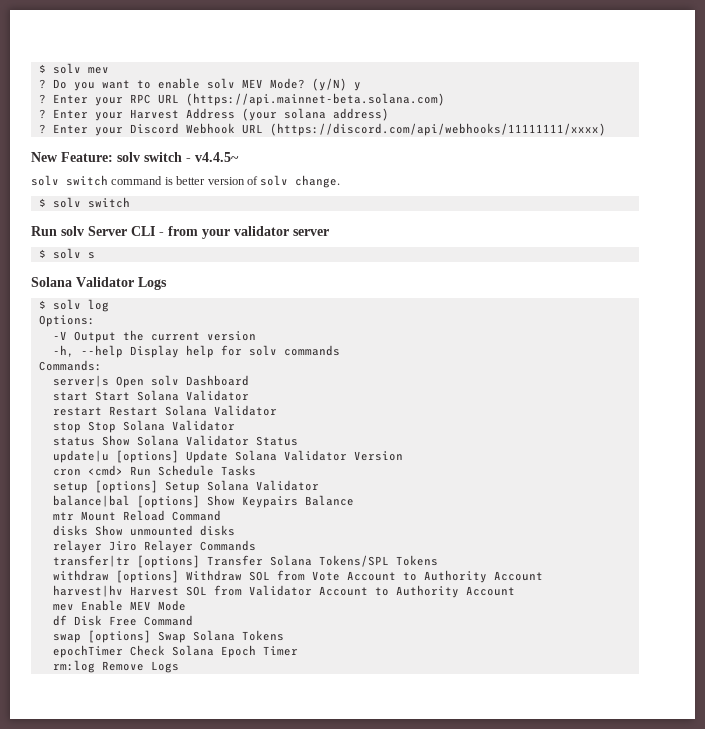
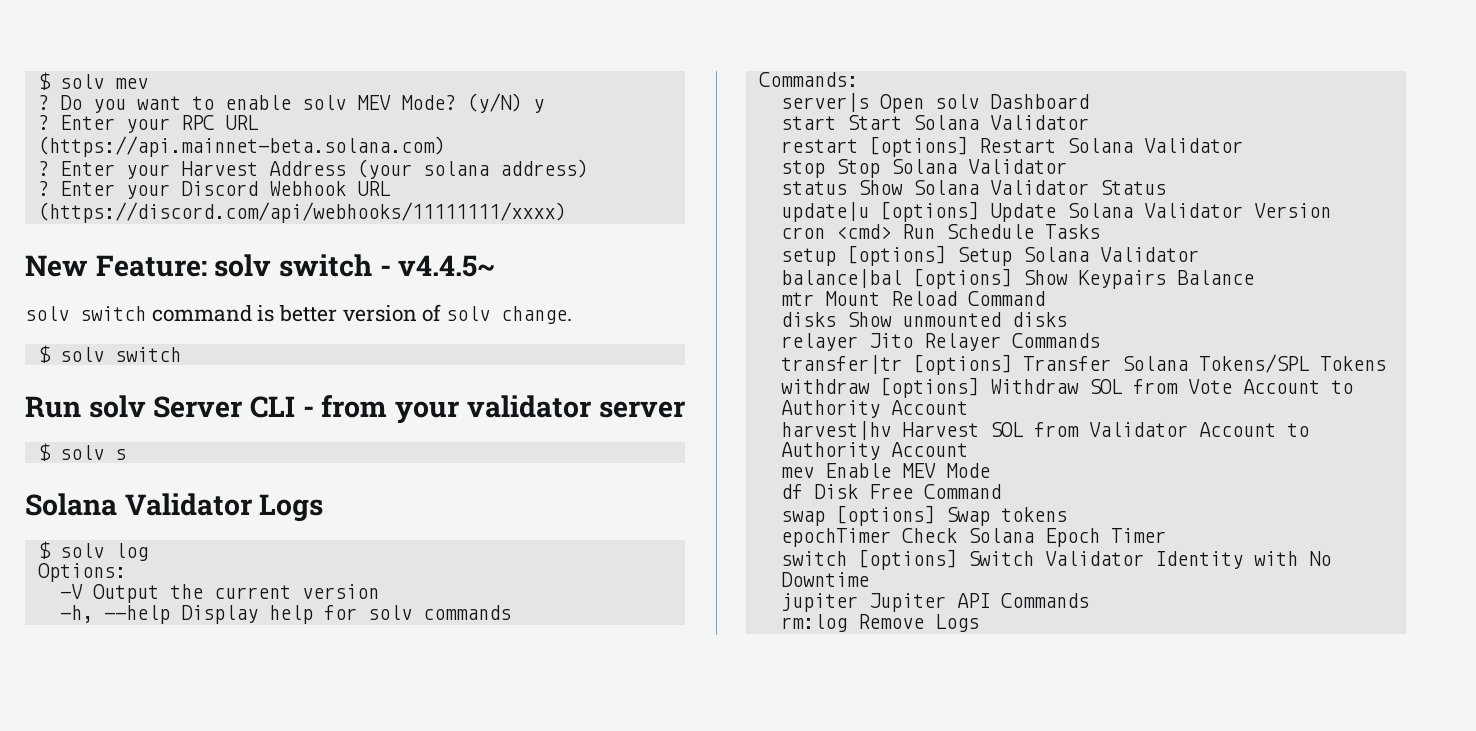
(102, 411) none -> [868,136,968,157] [options]
[108,541,137,551] Jiro -> [868,333,913,348] Jito
[192,630,284,641] Solana Tokens -> [1000,507,1067,522] tokens
(298, 651) none -> [780,549,1331,570] [780,572,869,587] [780,593,1089,612] // switch [options] Switch Validator Identity with No Downtime // jupiter Jupiter API Commands

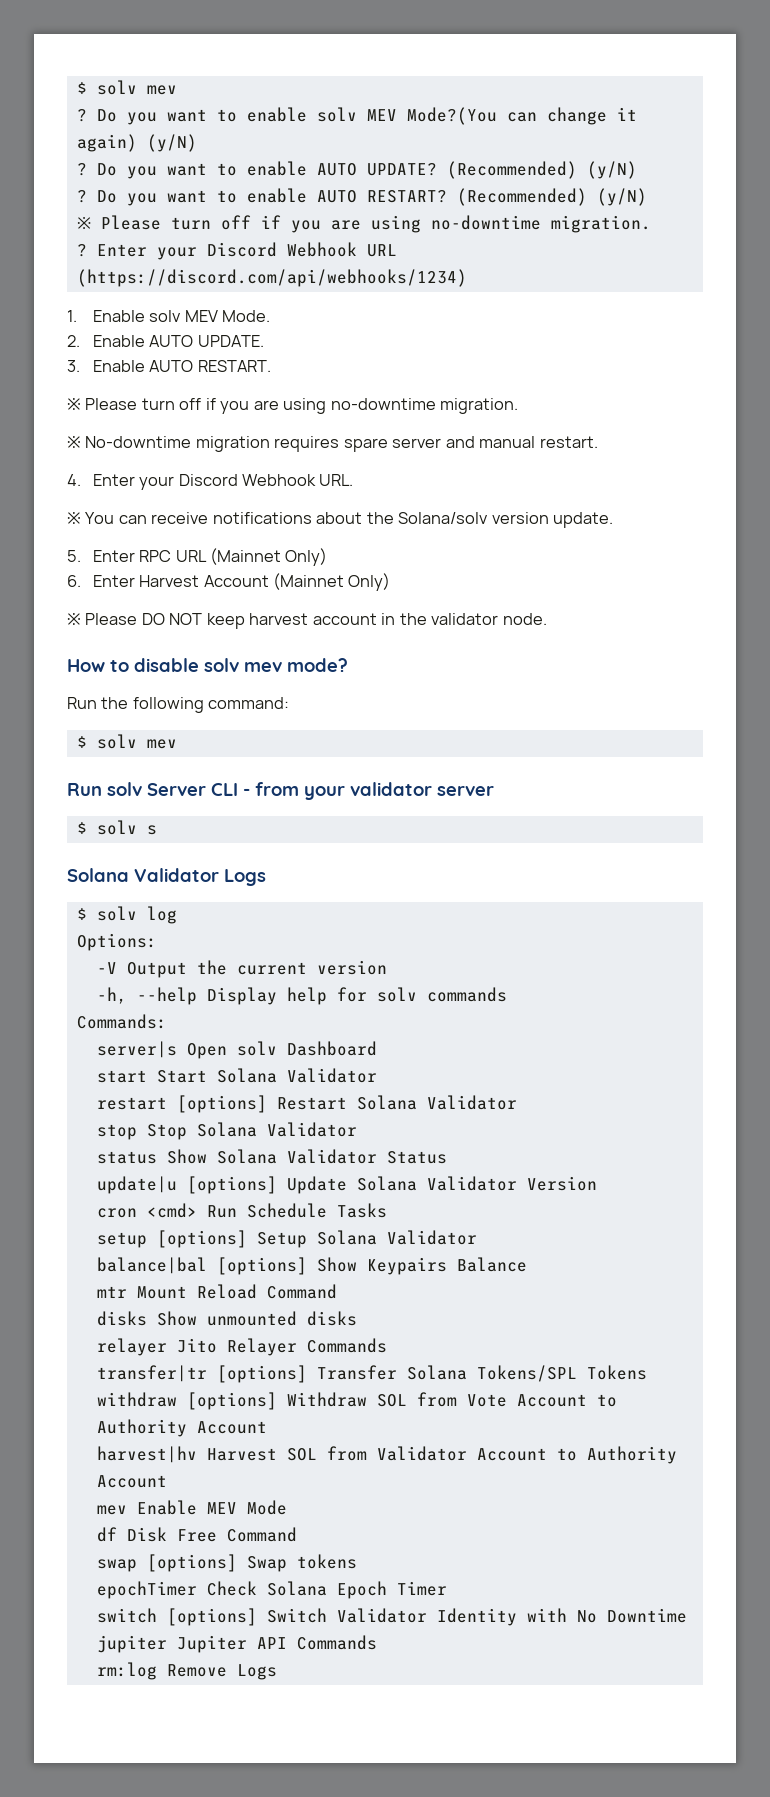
[400,93,544,113] [37,115,258,133] [37,136,445,157] [37,159,588,179] Mode? (y/N) y // ? Enter your RPC URL (https://api.mainnet-beta.solana.com) // ? Enter your Harvest Address (your solana address) -> [406,107,637,125] [76,134,197,152] [76,161,637,179] [76,188,647,206] [76,215,651,233] Mode?(You can change it again) (y/N) // ? Do you want to enable AUTO UPDATE? (Recommended) (y/N) // ? Do you want to enable AUTO RESTART? (Recommended) (y/N) // ※ Please turn off if you are using no-downtime migration.
[37,202,566,223] [25,254,496,277] [25,304,573,324] [37,345,181,363] (https://discord.com/api/webhooks/11111111/xxxx) // New Feature: solv switch - v4.4.5~ // solv switch command is better version of solv change. // $ solv switch -> [76,269,467,287] [67,310,270,322] [67,335,264,347] [67,360,271,372] [67,398,519,414] [67,436,598,452] [67,474,354,490] [67,512,614,528] [67,548,328,566] [67,573,391,591] [67,613,547,629] [67,658,348,672] [67,697,290,713] [76,734,177,749] (https://discord.com/api/webhooks/1234) // 1. Enable solv MEV Mode. // 2. Enable AUTO UPDATE. // 3. Enable AUTO RESTART. // ※ Please turn off if you are using no-downtime migration. // ※ No-downtime migration requires spare server and manual restart. // 4. Enter your Discord Webhook URL. // ※ You can receive notifications about the Solana/solv version update. // 5. Enter RPC URL (Mainnet Only) // 6. Enter Harvest Account (Mainnet Only) // ※ Please DO NOT keep harvest account in the validator node. // How to disable solv mev mode? // Run the following command: // $ solv mev

